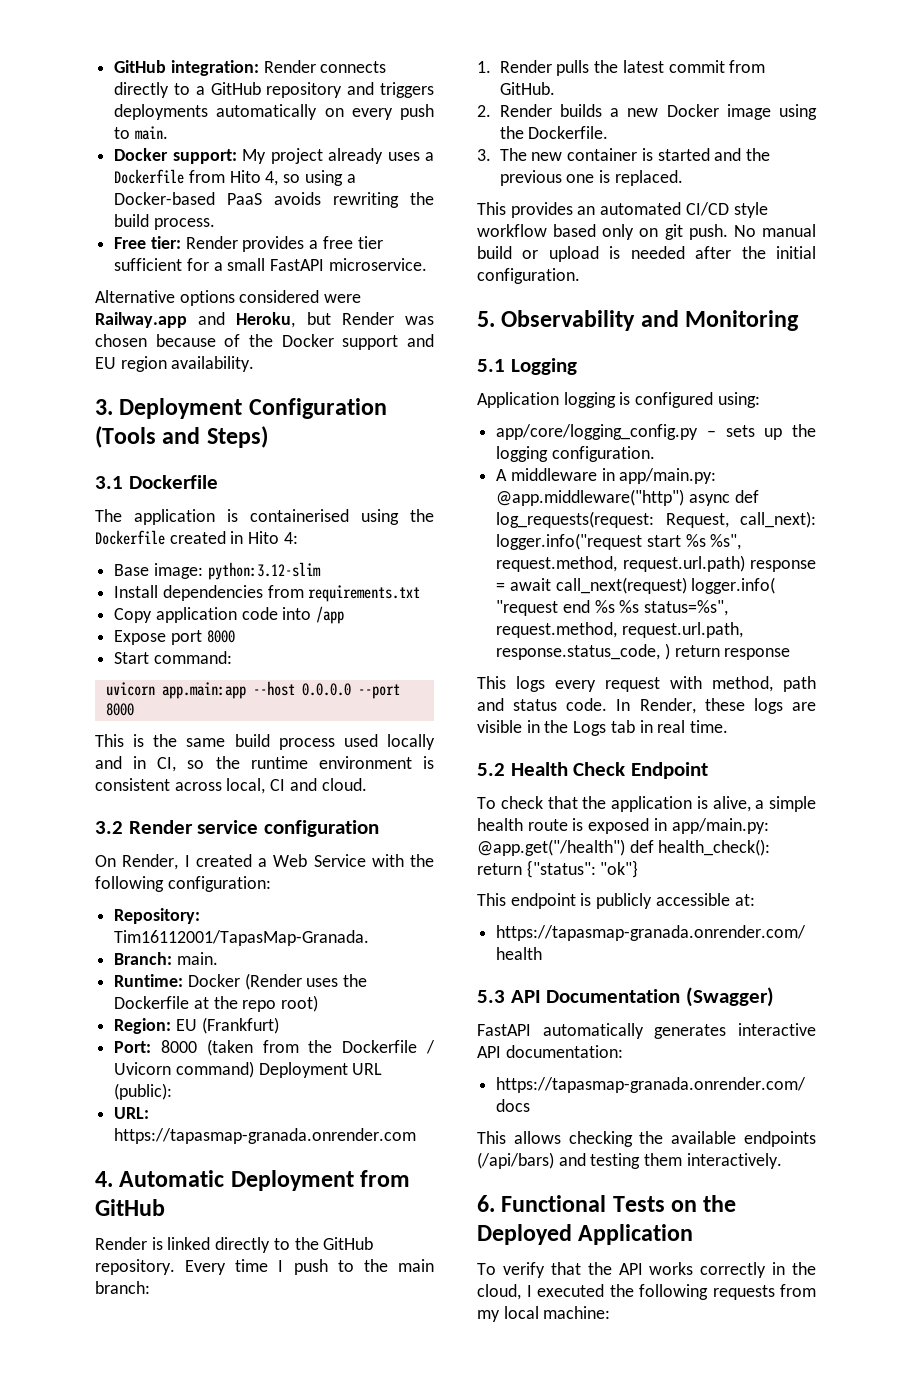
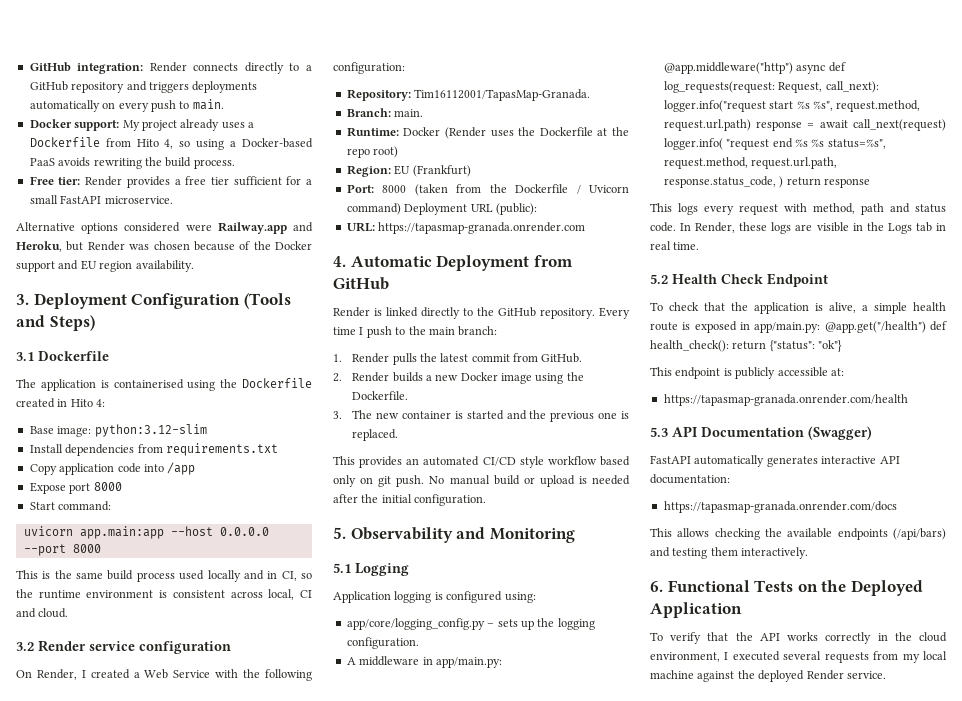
[477,1284,816,1300] [477,1306,611,1322] cloud, I executed the following requests from my local machine: -> [919,632,947,642] [650,651,947,663] [650,670,886,682] cloud environment, I executed several requests from my local machine against the deployed Render service.

